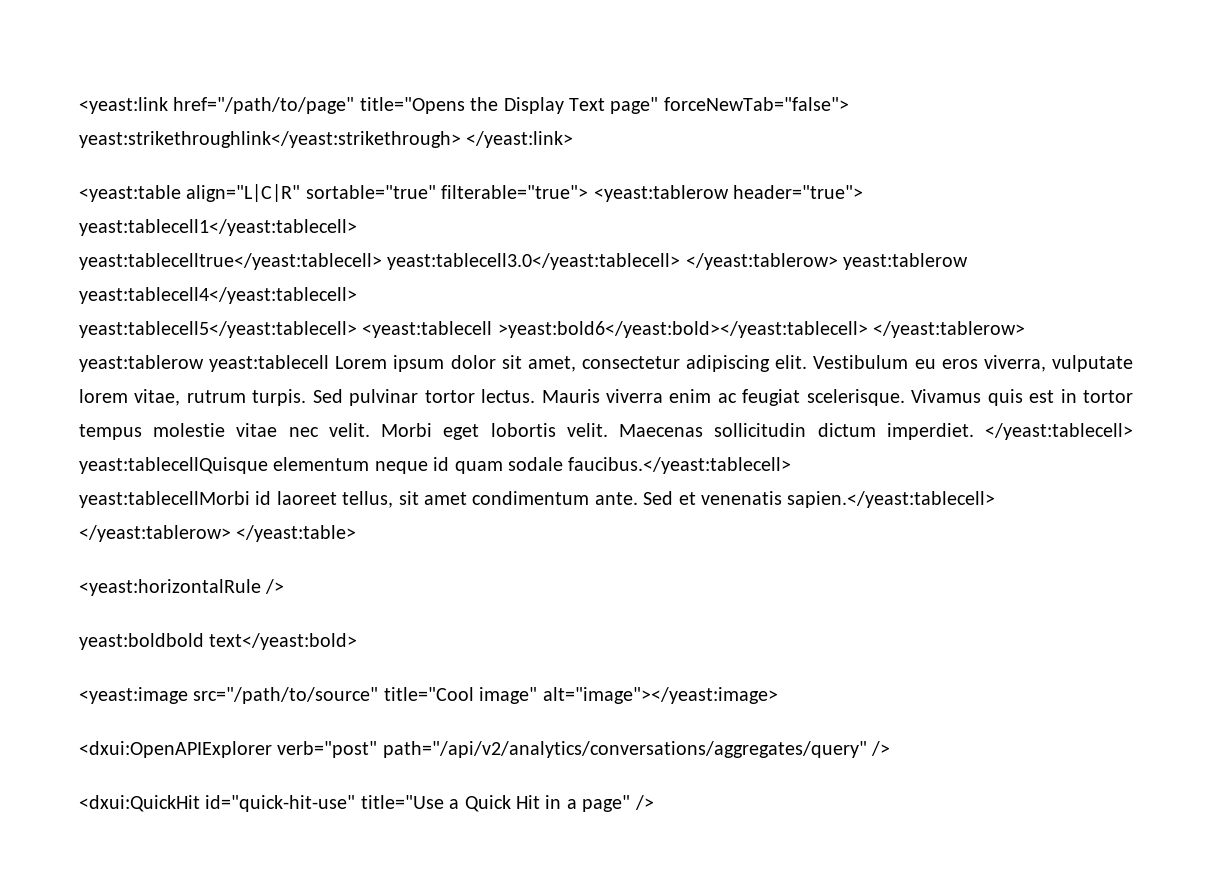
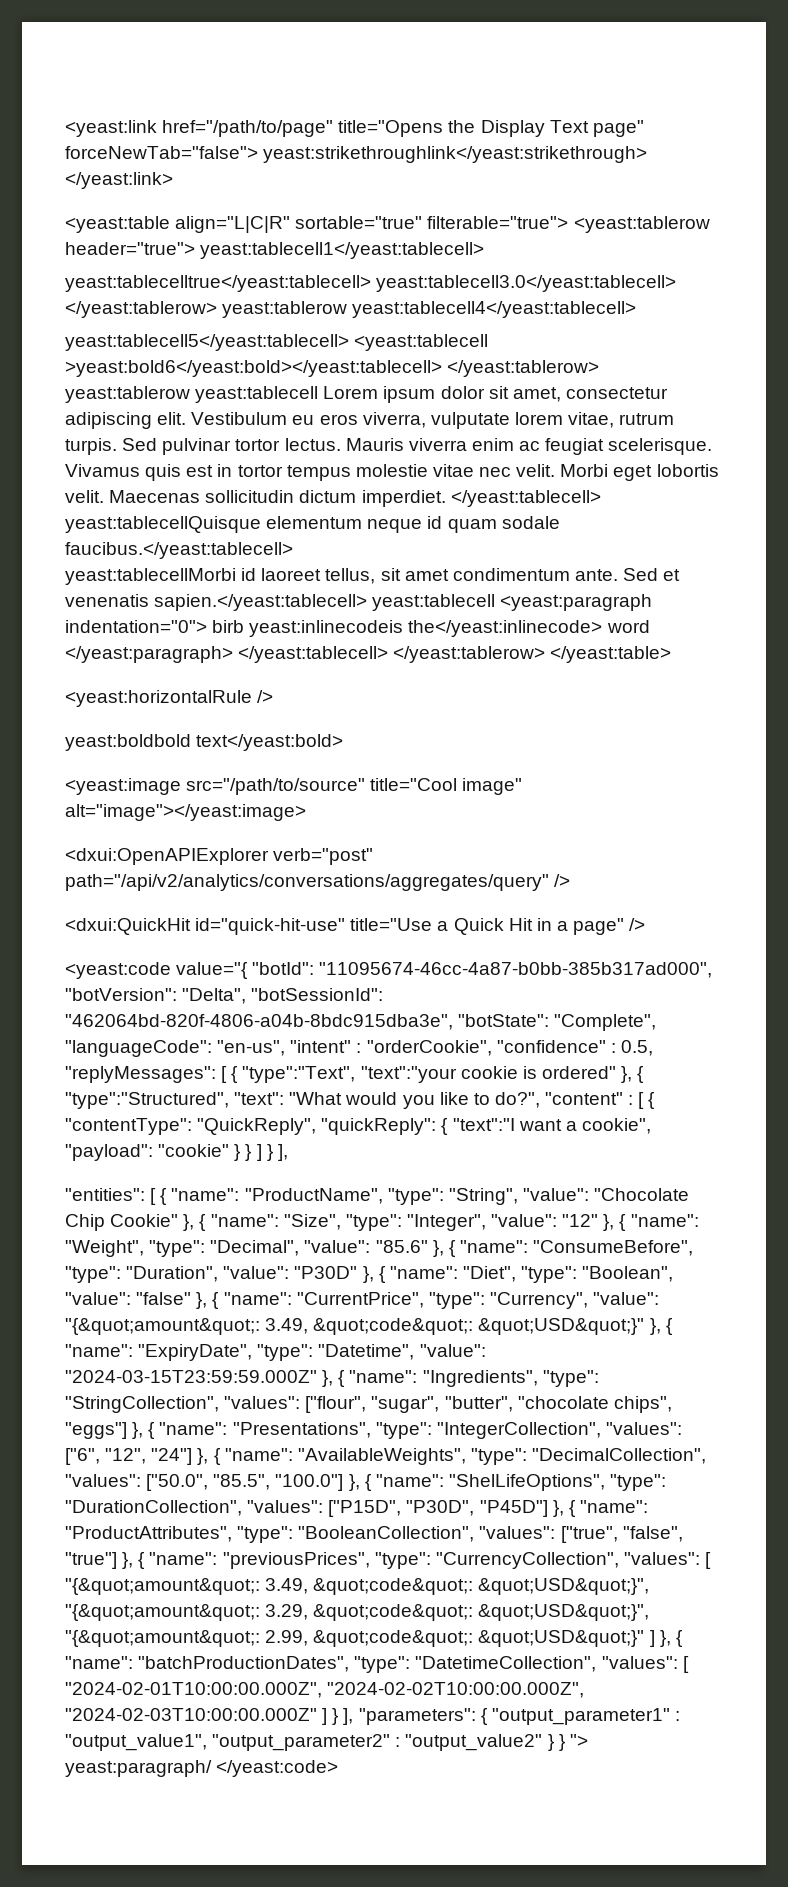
(996, 499) none -> [372,594,653,611] [65,620,650,637] [65,646,389,663] yeast:tablecell <yeast:paragraph indentation="0"> birb yeast:inlinecodeis the</yeast:inlinecode> word </yeast:paragraph> </yeast:tablecell>
(654, 802) none -> [65,962,713,979] [65,988,384,1004] [65,1014,657,1031] [65,1040,653,1057] [65,1066,645,1083] [65,1092,656,1109] [65,1118,651,1135] [65,1144,288,1161] [65,1188,690,1205] [65,1214,699,1231] [65,1240,694,1257] [65,1266,674,1283] [65,1292,660,1309] [65,1318,673,1335] [65,1344,486,1361] [65,1370,599,1387] [65,1396,672,1413] [65,1422,682,1439] [65,1448,707,1465] [65,1474,667,1491] [65,1500,648,1517] [65,1526,683,1543] [65,1552,712,1569] [65,1578,650,1595] [65,1604,650,1621] [65,1630,683,1647] [65,1656,689,1673] [65,1682,585,1698] [65,1708,680,1725] [65,1734,588,1751] [65,1760,339,1777] // <yeast:code value="{ "botId": "11095674-46cc-4a87-b0bb-385b317ad000", "botVersion": "Delta", "botSessionId": "462064bd-820f-4806-a04b-8bdc915dba3e", "botState": "Complete", "languageCode": "en-us", "intent" : "orderCookie", "confidence" : 0.5, "replyMessages": [ { "type":"Text", "text":"your cookie is ordered" }, { "type":"Structured", "text": "What would you like to do?", "content" : [ { "contentType": "QuickReply", "quickReply": { "text":"I want a cookie", "payload": "cookie" } } ] } ], // "entities": [ { "name": "ProductName", "type": "String", "value": "Chocolate Chip Cookie" }, { "name": "Size", "type": "Integer", "value": "12" }, { "name": "Weight", "type": "Decimal", "value": "85.6" }, { "name": "ConsumeBefore", "type": "Duration", "value": "P30D" }, { "name": "Diet", "type": "Boolean", "value": "false" }, { "name": "CurrentPrice", "type": "Currency", "value": "{&quot;amount&quot;: 3.49, &quot;code&quot;: &quot;USD&quot;}" }, { "name": "ExpiryDate", "type": "Datetime", "value": "2024-03-15T23:59:59.000Z" }, { "name": "Ingredients", "type": "StringCollection", "values": ["flour", "sugar", "butter", "chocolate chips", "eggs"] }, { "name": "Presentations", "type": "IntegerCollection", "values": ["6", "12", "24"] }, { "name": "AvailableWeights", "type": "DecimalCollection", "values": ["50.0", "85.5", "100.0"] }, { "name": "ShelLifeOptions", "type": "DurationCollection", "values": ["P15D", "P30D", "P45D"] }, { "name": "ProductAttributes", "type": "BooleanCollection", "values": ["true", "false", "true"] }, { "name": "previousPrices", "type": "CurrencyCollection", "values": [ "{&quot;amount&quot;: 3.49, &quot;code&quot;: &quot;USD&quot;}", "{&quot;amount&quot;: 3.29, &quot;code&quot;: &quot;USD&quot;}", "{&quot;amount&quot;: 2.99, &quot;code&quot;: &quot;USD&quot;}" ] }, { "name": "batchProductionDates", "type": "DatetimeCollection", "values": [ "2024-02-01T10:00:00.000Z", "2024-02-02T10:00:00.000Z", "2024-02-03T10:00:00.000Z" ] } ], "parameters": { "output_parameter1" : "output_value1", "output_parameter2" : "output_value2" } } "> yeast:paragraph/ </yeast:code>

